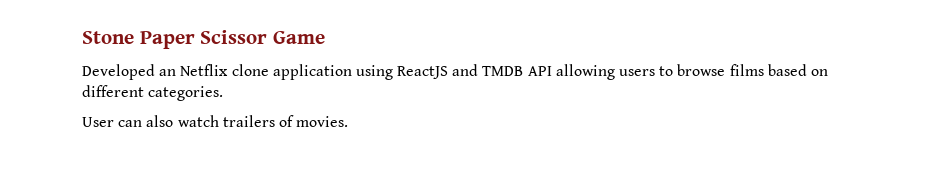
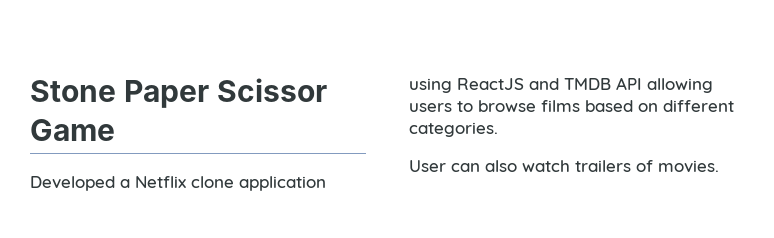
[159,69,177,76] an -> [120,179,130,188] a

